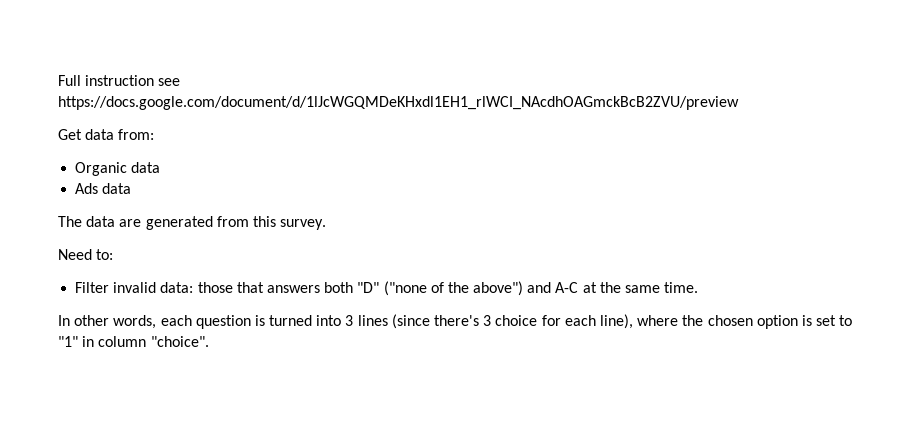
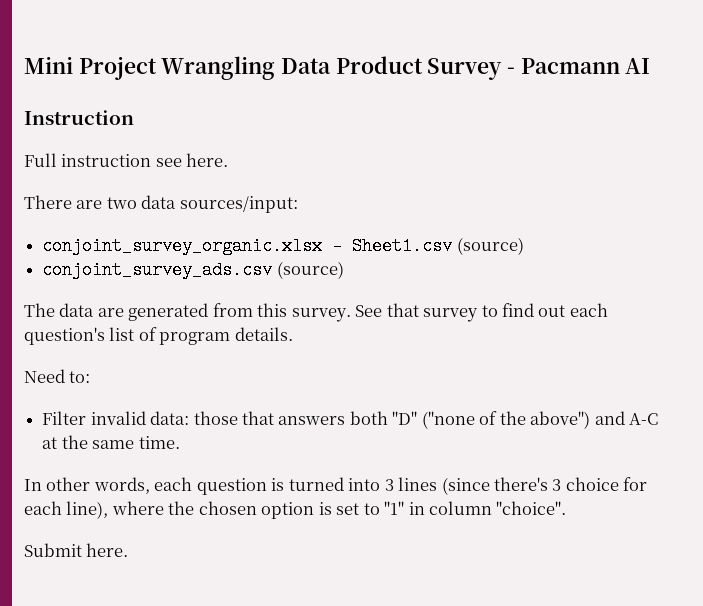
[58,75,181,86] [58,96,739,110] [58,129,155,140] [75,162,161,176] [75,183,132,194] Full instruction see https://docs.google.com/document/d/1lJcWGQMDeKHxdl1EH1_rlWCI_NAcdhOAGmckBcB2ZVU/preview // Get data from: // Organic data // Ads data -> [24,56,651,80] [24,110,134,125] [24,153,229,167] [24,195,298,213] [42,237,524,255] [42,261,344,279] Mini Project Wrangling Data Product Survey - Pacmann AI // Instruction // Full instruction see here. // There are two data sources/input: // conjoint_survey_organic.xlsx - Sheet1.csv (source) // conjoint_survey_ads.csv (source)
(327, 224) none -> [355,303,608,322] [24,327,293,345] See that survey to find out each question's list of program details.
(209, 341) none -> [24,543,129,557] // Submit here.

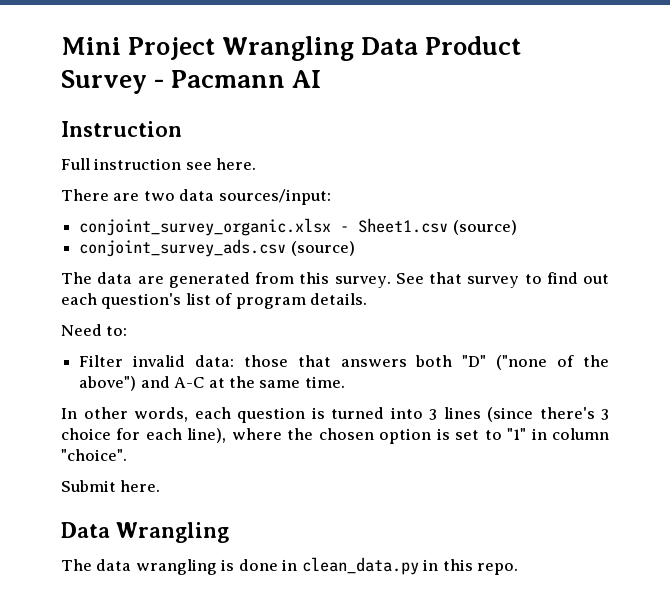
(129, 550) none -> [61,522,229,543] [61,557,519,575] // Data Wrangling // The data wrangling is done in clean_data.py in this repo.

